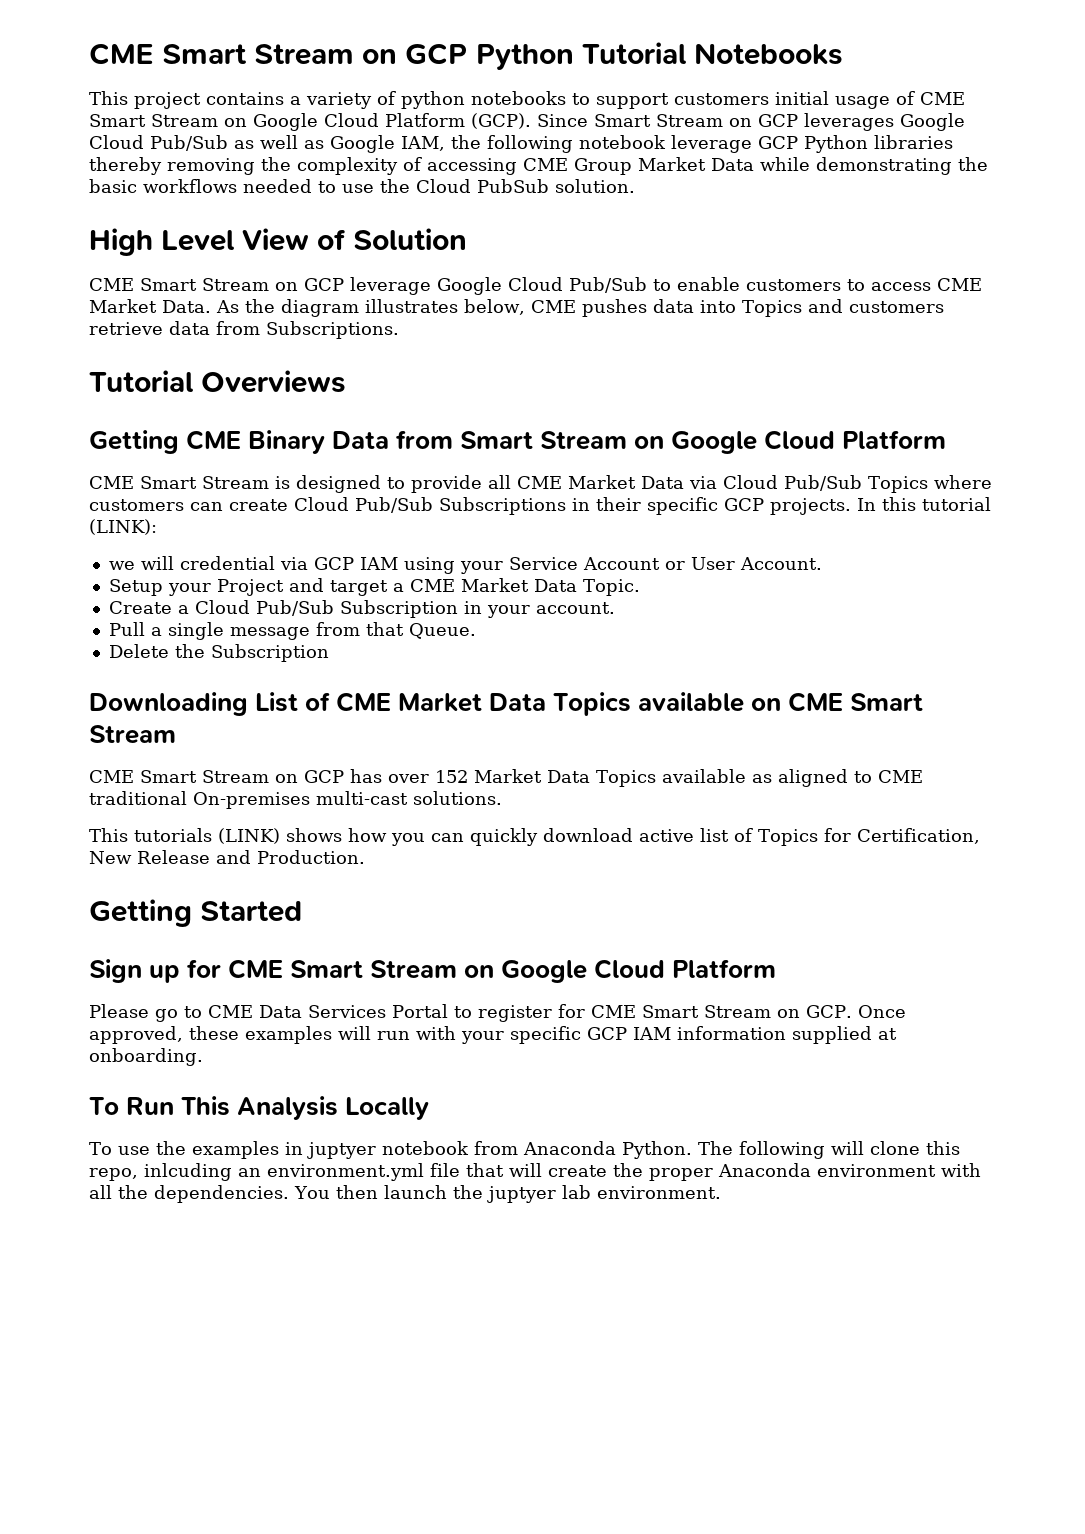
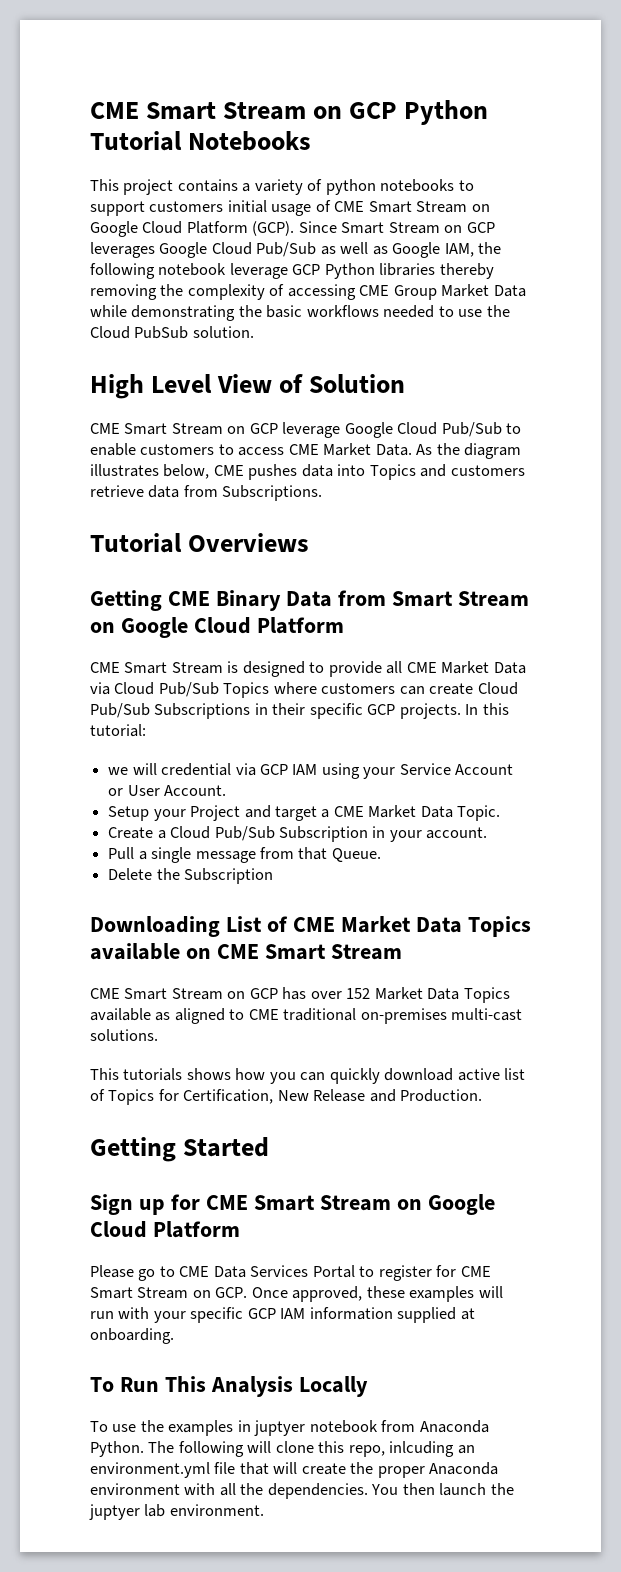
[922,497,991,511] [89,519,157,535] tutorial (LINK): -> [90,724,146,737] tutorial:
[193,792,310,809] On-premises -> [360,1008,447,1024] on-premises
[218,828,280,844] (LINK) -> (183, 1074) none

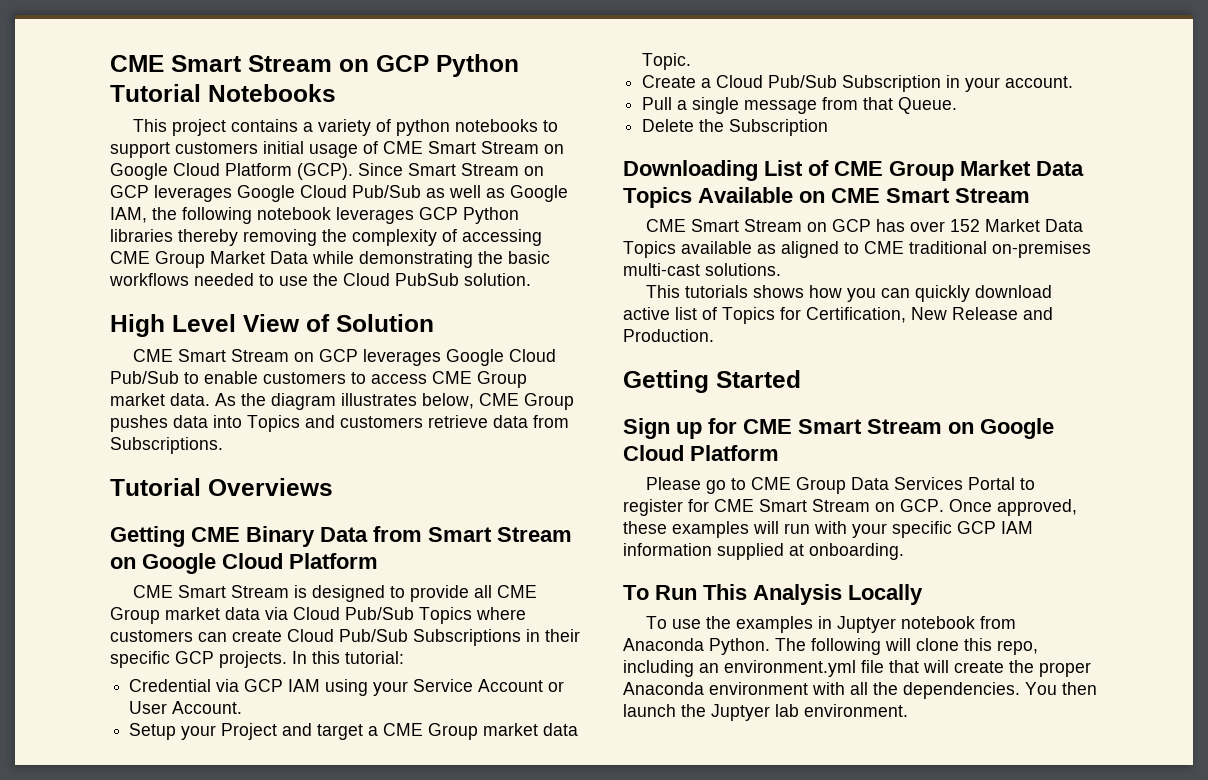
[229,263,288,279] leverage -> [336,207,414,224] leverages
[282,422,341,438] leverage -> [363,349,442,366] leverages
[323,443,412,456] Market Data. -> [477,371,527,388] [110,393,210,406] Group market data.
(244, 470) none -> [524,393,574,410] Group
[441,661,526,674] Market Data -> [110,607,260,624] Group market data
[108,763,232,776] we will credential -> [129,679,212,692] Credential
[368,805,453,818] Market Data -> [428,723,579,740] Group market data
[340,916,531,937] [90,943,180,960] Market Data Topics available -> [889,160,1084,181] [623,187,793,208] Group Market Data Topics Available
(210, 1271) none -> [796,477,847,494] Group
[254,1420,306,1436] juptyer -> [837,616,897,633] Juptyer
[389,1441,455,1457] inlcuding -> [623,660,694,677] including
[89,1504,140,1520] juptyer -> [711,704,770,721] Juptyer

